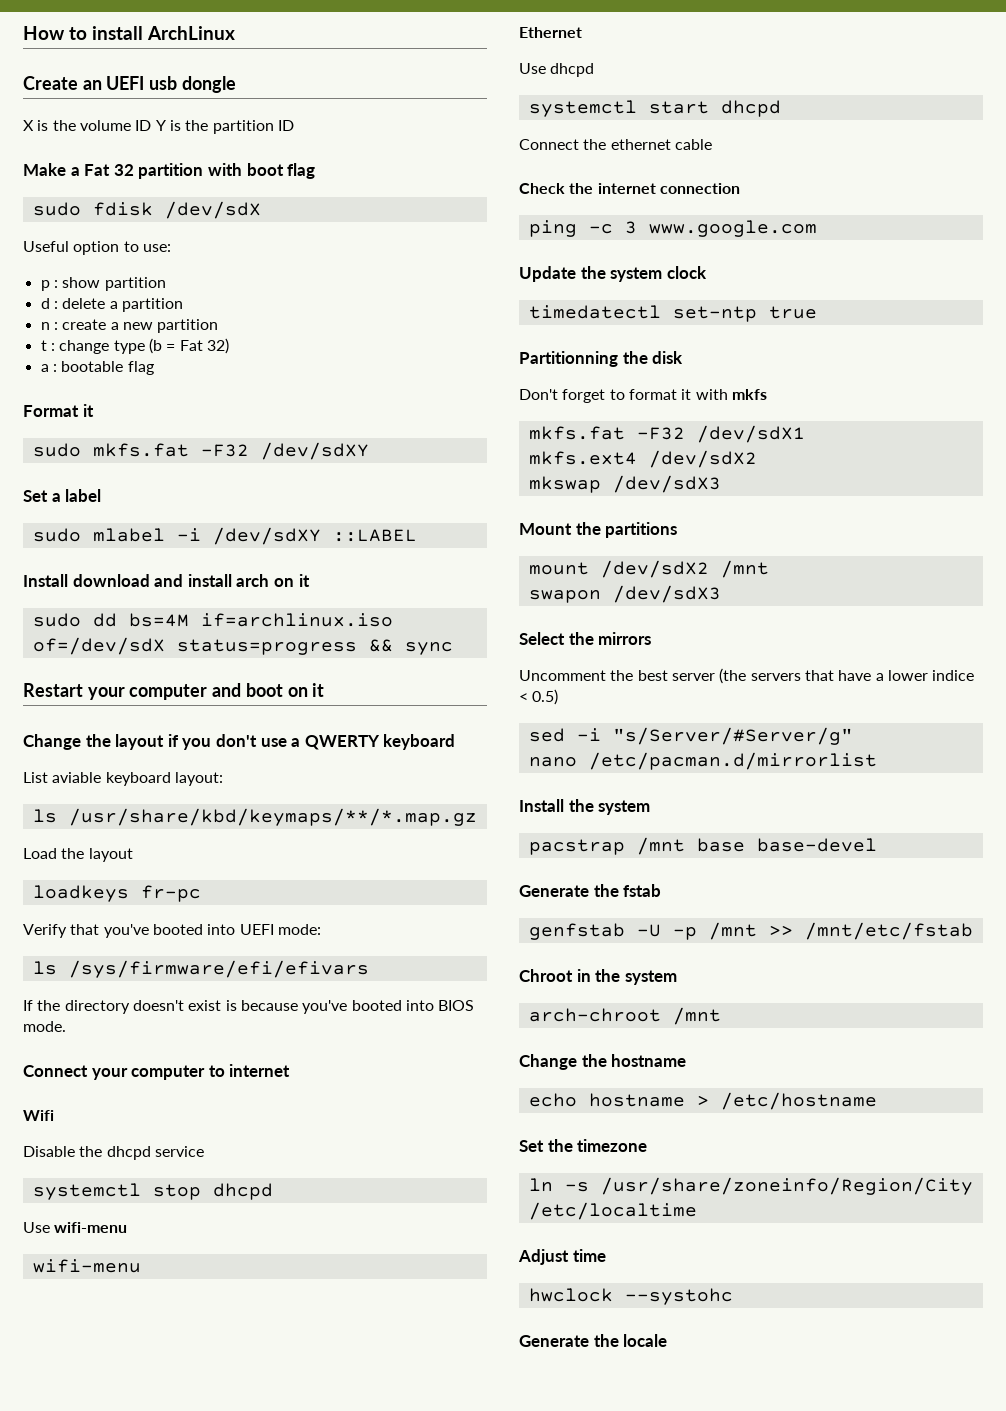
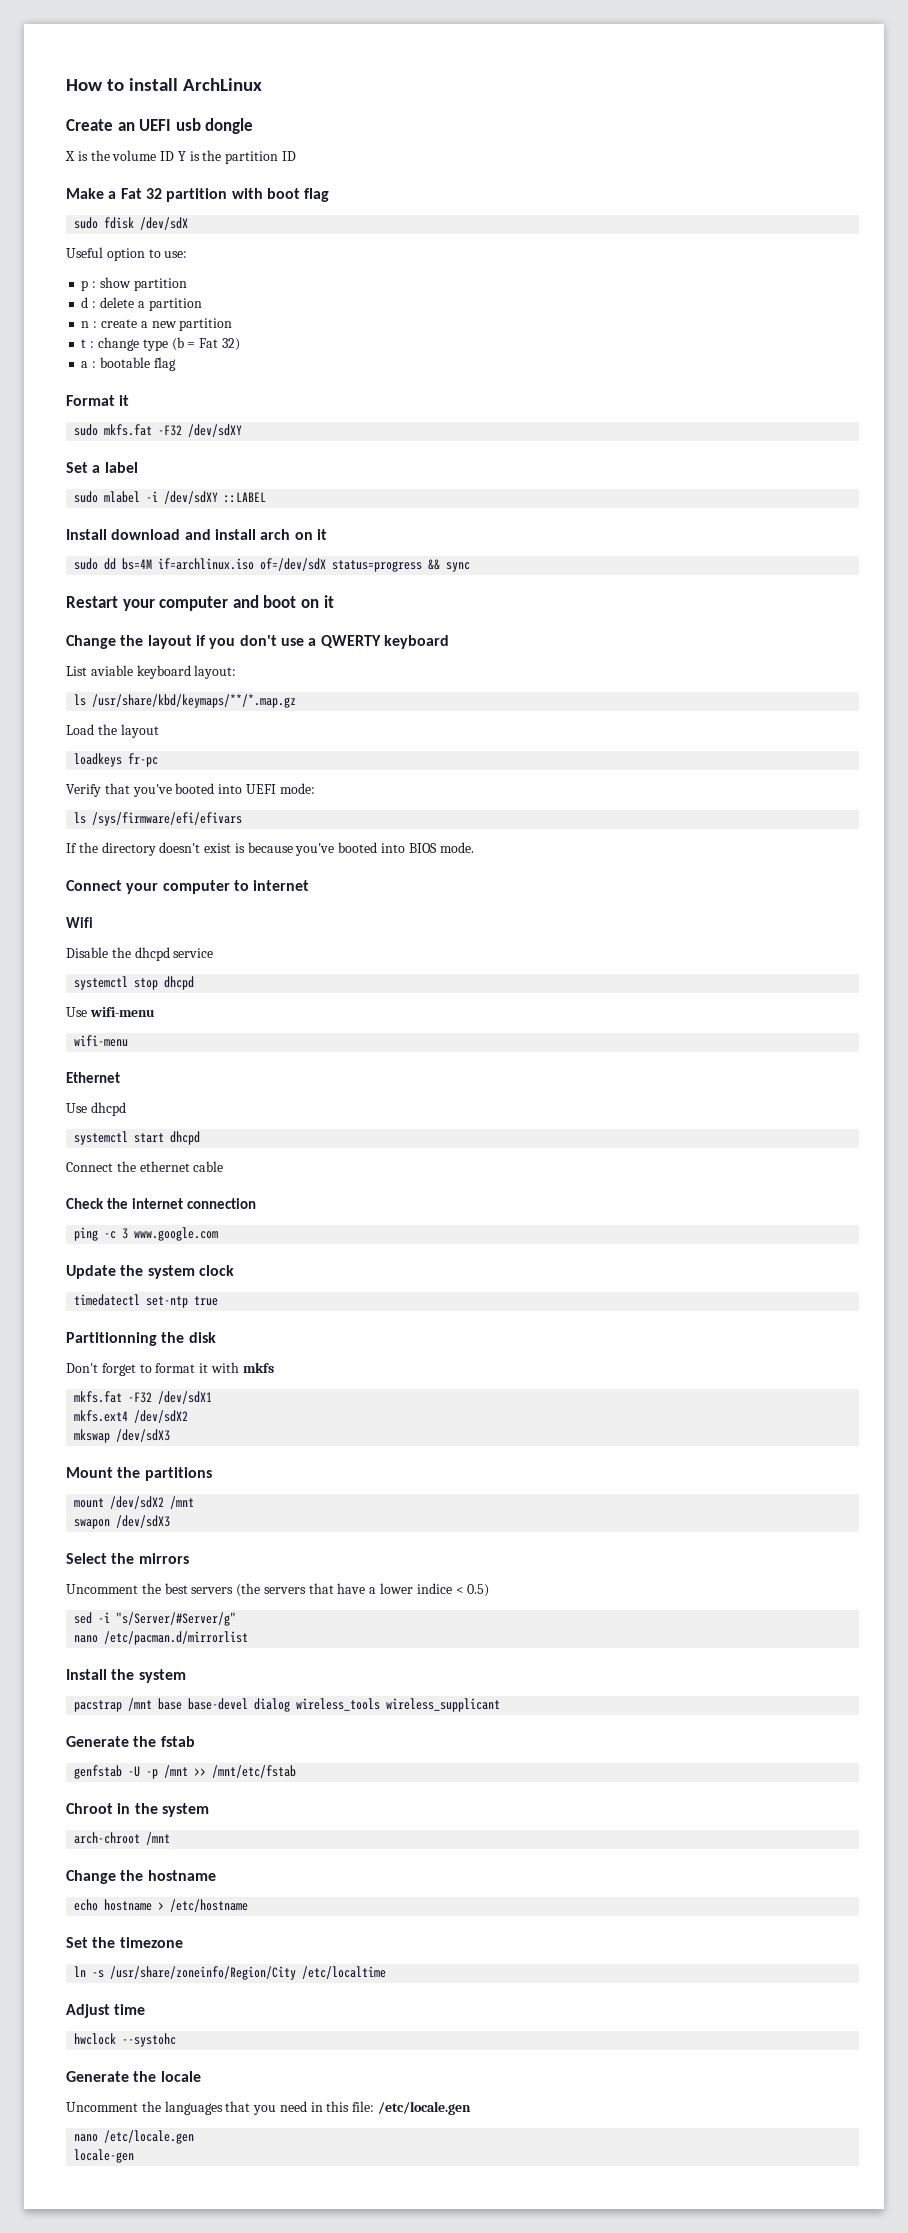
[671,673,715,681] server -> [191,1587,234,1594] servers
(877, 845) none -> [254,1698,501,1712] dialog wireless_tools wireless_supplicant
(668, 1340) none -> [66,2101,472,2115] [74,2130,195,2144] [74,2149,135,2163] // Uncomment the languages that you need in this file: /etc/locale.gen // nano /etc/locale.gen // locale-gen

